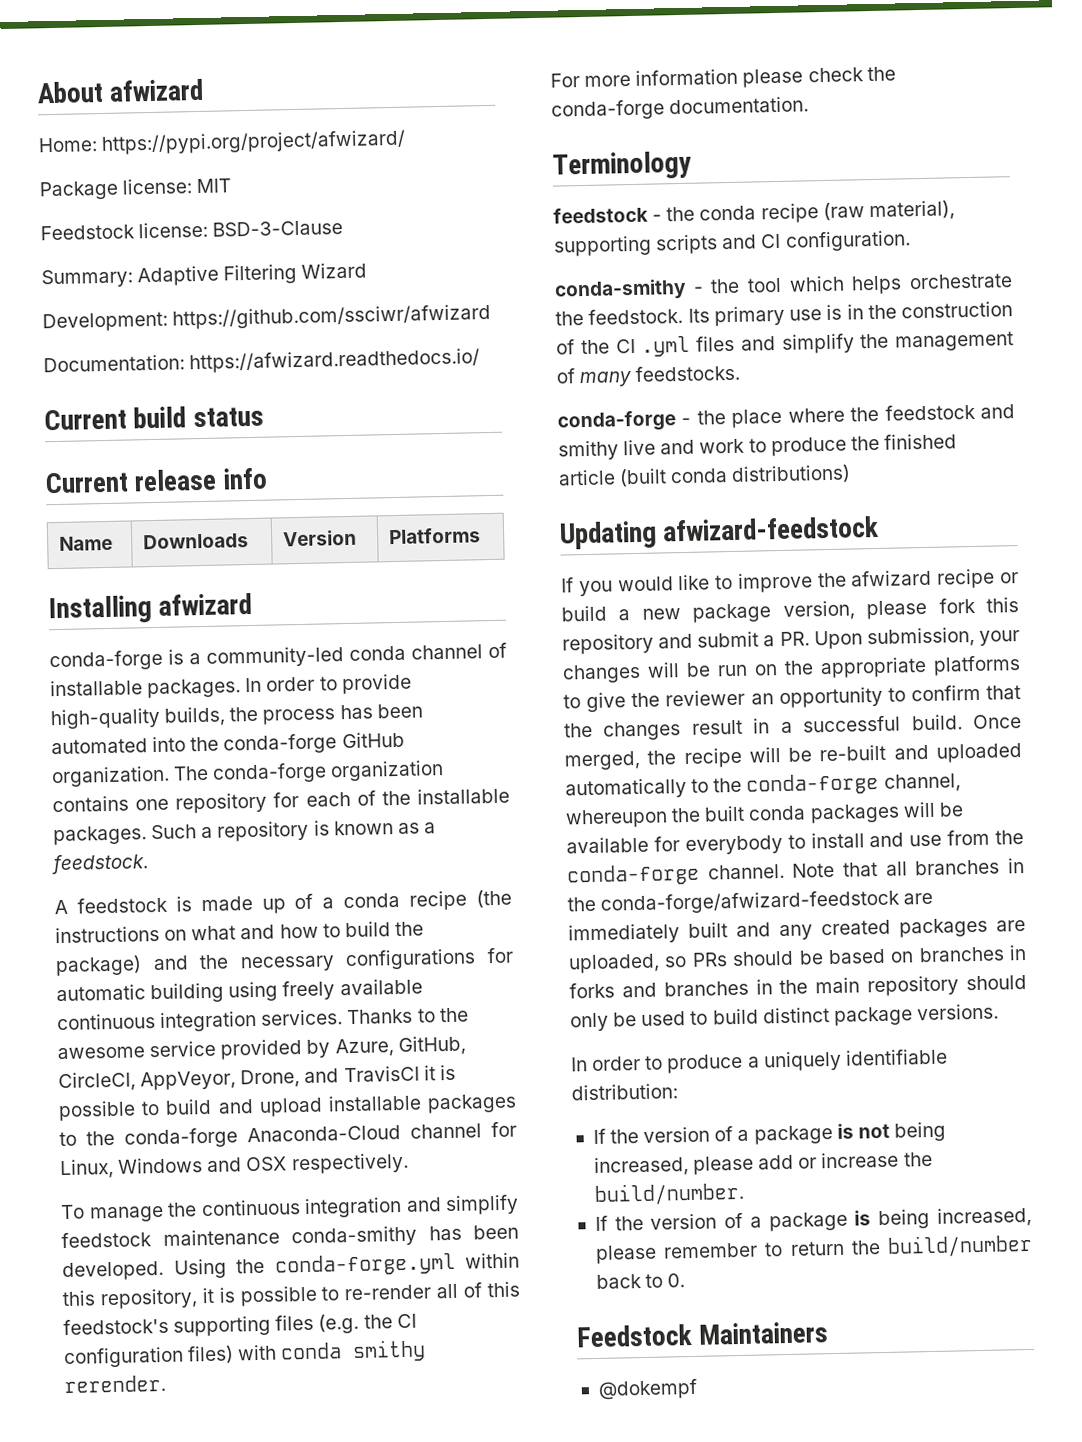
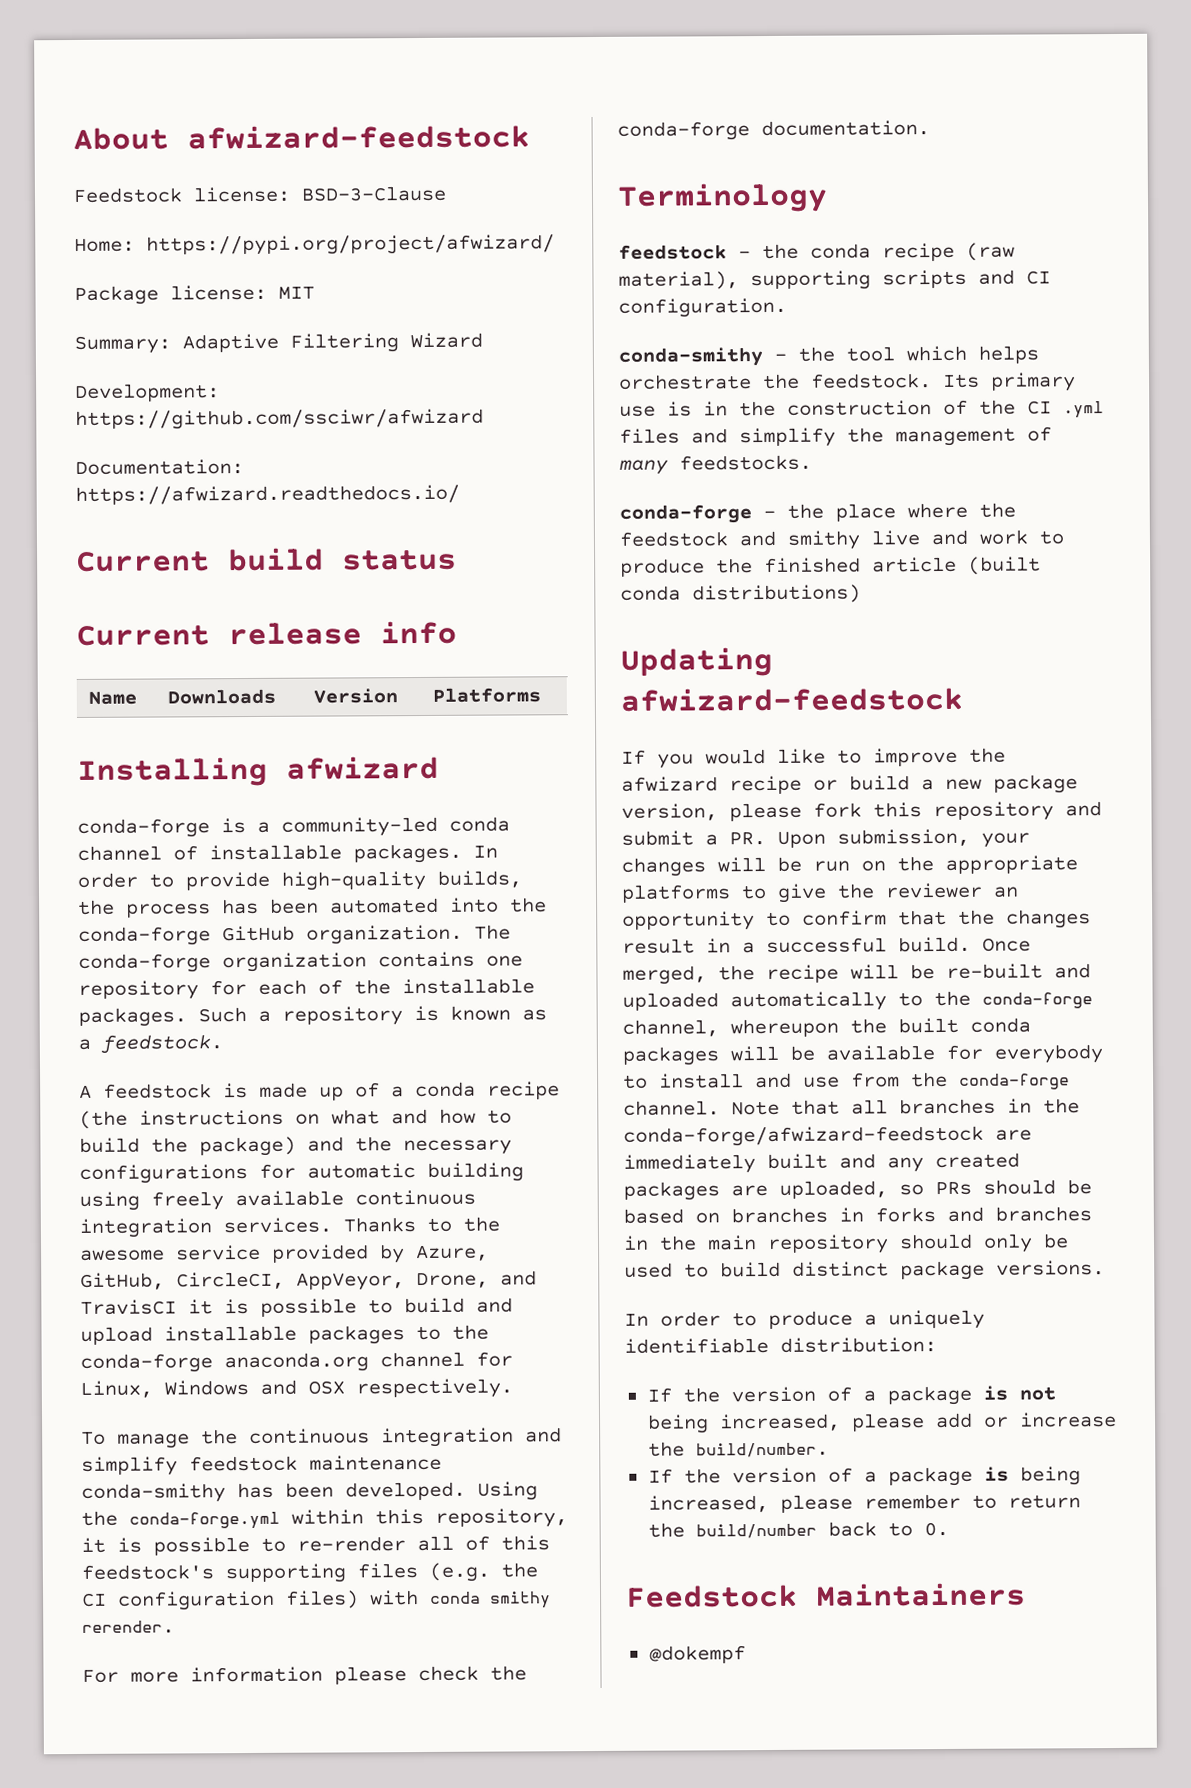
[109,78,205,102] afwizard -> [187,124,530,150] [73,185,447,203] afwizard-feedstock // Feedstock license: BSD-3-Clause
[40,219,344,241] // Feedstock license: BSD-3-Clause -> (315, 293) none
[247,1125,401,1143] Anaconda-Cloud -> [224,1352,369,1373] anaconda.org

